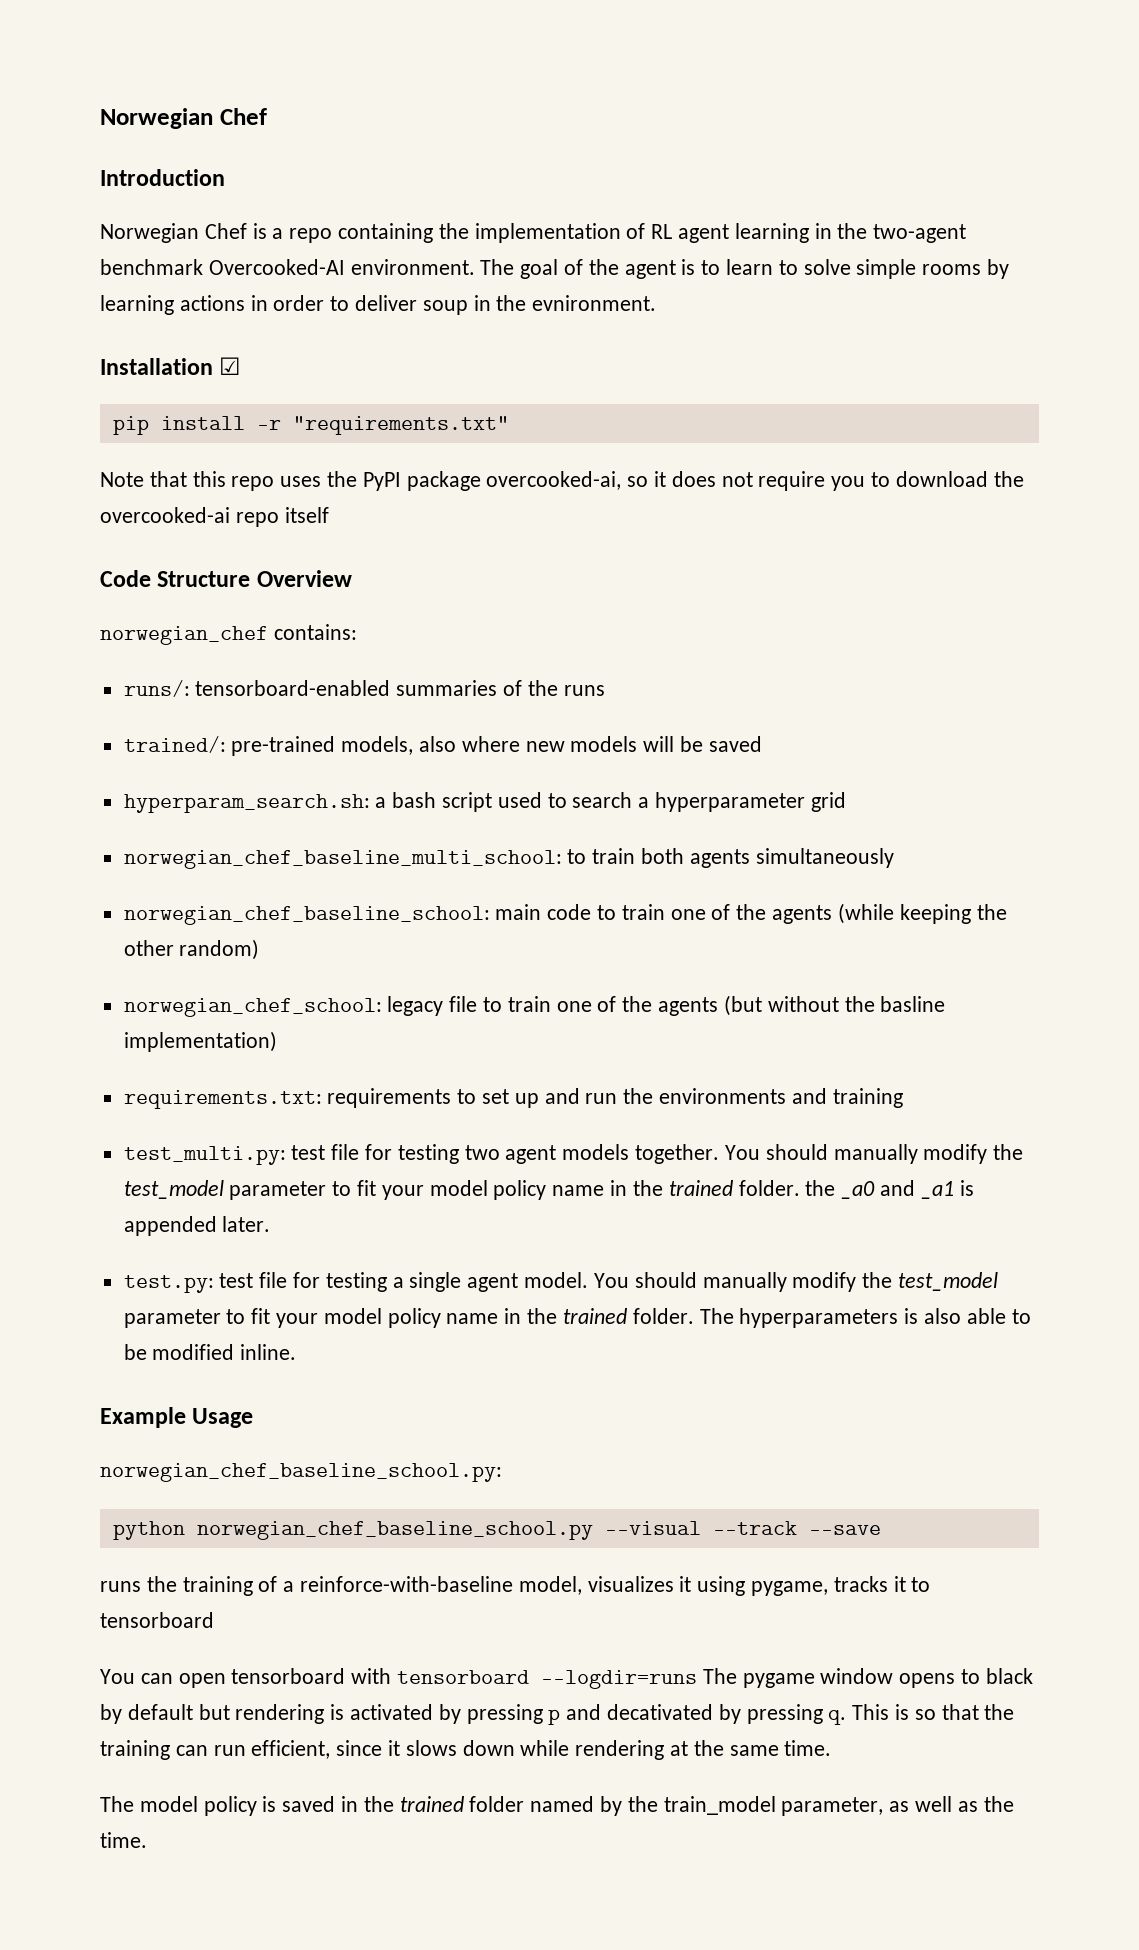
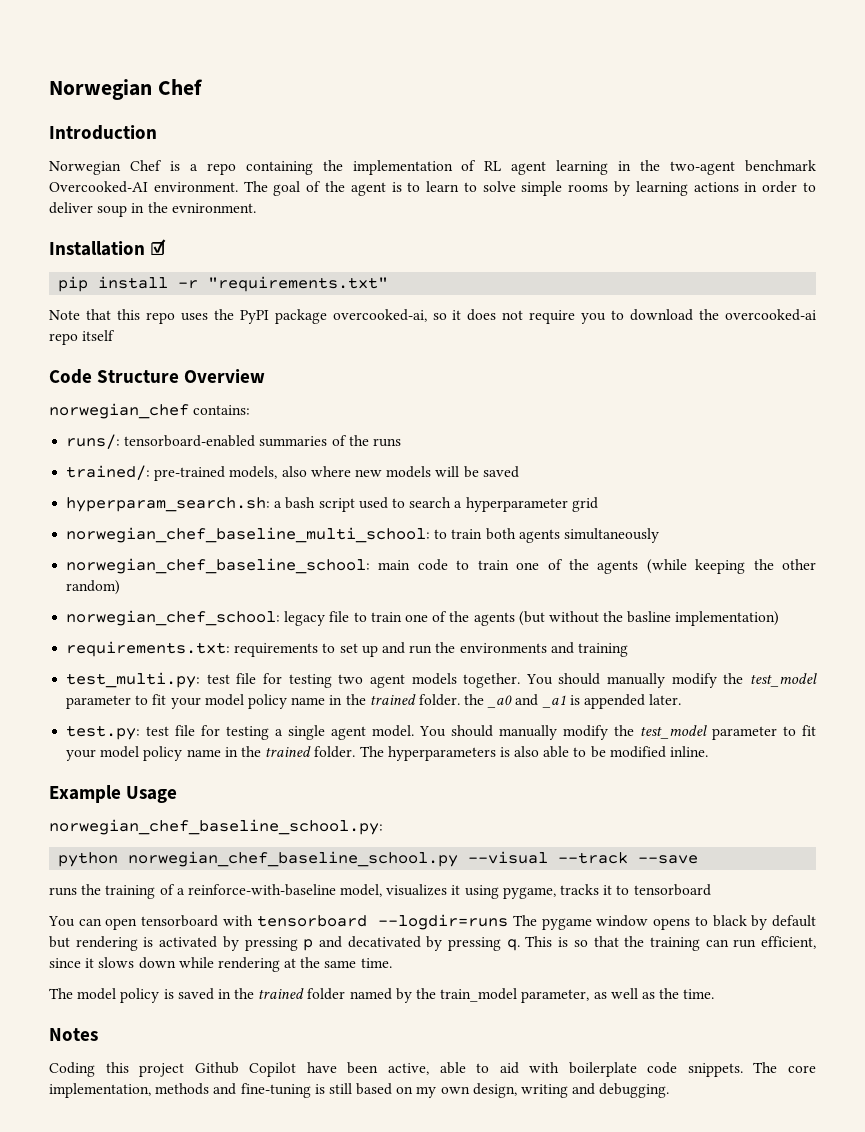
(147, 1840) none -> [49,1028,98,1041] [49,1062,816,1077] [49,1083,670,1098] // Notes // Coding this project Github Copilot have been active, able to aid with boilerplate code snippets. The core implementation, methods and fine-tuning is still based on my own design, writing and debugging.

